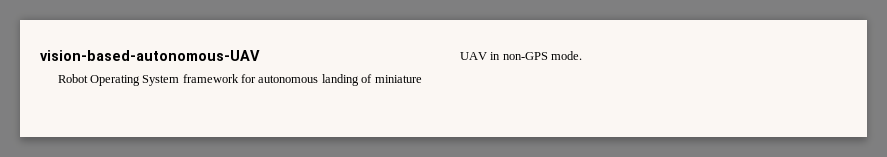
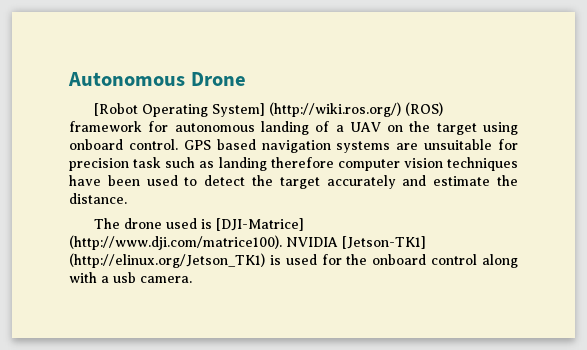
[40,50,260,61] [57,74,180,86] vision-based-autonomous-UAV // Robot Operating System -> [68,72,246,86] [93,102,443,117] Autonomous Drone // [Robot Operating System] (http://wiki.ros.org/) (ROS)
[374,75,422,83] [460,51,583,60] miniature UAV in non-GPS mode. -> [335,121,519,135] [69,139,518,153] [69,157,518,171] [69,175,518,189] [69,193,127,204] [93,218,304,231] [69,235,426,250] [69,253,518,268] [69,272,192,283] a UAV on the target using onboard control. GPS based navigation systems are unsuitable for precision task such as landing therefore computer vision techniques have been used to detect the target accurately and estimate the distance. // The drone used is [DJI-Matrice] (http://www.dji.com/matrice100). NVIDIA [Jetson-TK1] (http://elinux.org/Jetson_TK1) is used for the onboard control along with a usb camera.

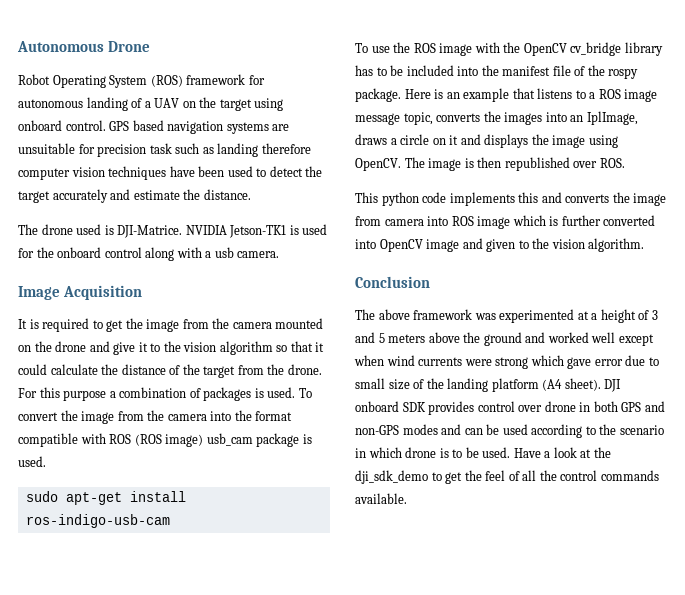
[93,102,401,117] [Robot Operating System] (http://wiki.ros.org/) -> [18,74,148,88] Robot Operating System
[215,218,304,231] [69,235,426,250] [69,253,265,268] [DJI-Matrice] (http://www.dji.com/matrice100). NVIDIA [Jetson-TK1] (http://elinux.org/Jetson_TK1) -> [117,225,287,238] DJI-Matrice. NVIDIA Jetson-TK1
(192, 279) none -> [18,285,142,300] [18,318,324,332] [18,341,325,355] [18,364,322,378] [18,387,312,401] [18,410,293,424] [18,433,312,447] [18,456,46,467] [25,491,186,505] [25,514,170,528] [355,42,663,56] [355,65,639,79] [355,88,658,102] [355,111,638,125] [355,134,618,148] [355,157,625,171] [355,192,667,206] [355,215,656,229] [355,238,645,252] [355,276,430,288] [355,309,658,323] [355,332,654,346] [354,355,659,369] [355,378,622,392] [355,401,665,415] [355,424,664,438] [355,447,611,458] [355,470,659,484] [355,493,407,504] // Image Acquisition // It is required to get the image from the camera mounted on the drone and give it to the vision algorithm so that it could calculate the distance of the target from the drone. For this purpose a combination of packages is used. To convert the image from the camera into the format compatible with ROS (ROS image) usb_cam package is used. // sudo apt-get install ros-indigo-usb-cam // To use the ROS image with the OpenCV cv_bridge library has to be included into the manifest file of the rospy package. Here is an example that listens to a ROS image message topic, converts the images into an IplImage, draws a circle on it and displays the image using OpenCV. The image is then republished over ROS. // This python code implements this and converts the image from camera into ROS image which is further converted into OpenCV image and given to the vision algorithm. // Conclusion // The above framework was experimented at a height of 3 and 5 meters above the ground and worked well except when wind currents were strong which gave error due to small size of the landing platform (A4 sheet). DJI onboard SDK provides control over drone in both GPS and non-GPS modes and can be used according to the scenario in which drone is to be used. Have a look at the dji_sdk_demo to get the feel of all the control commands available.

